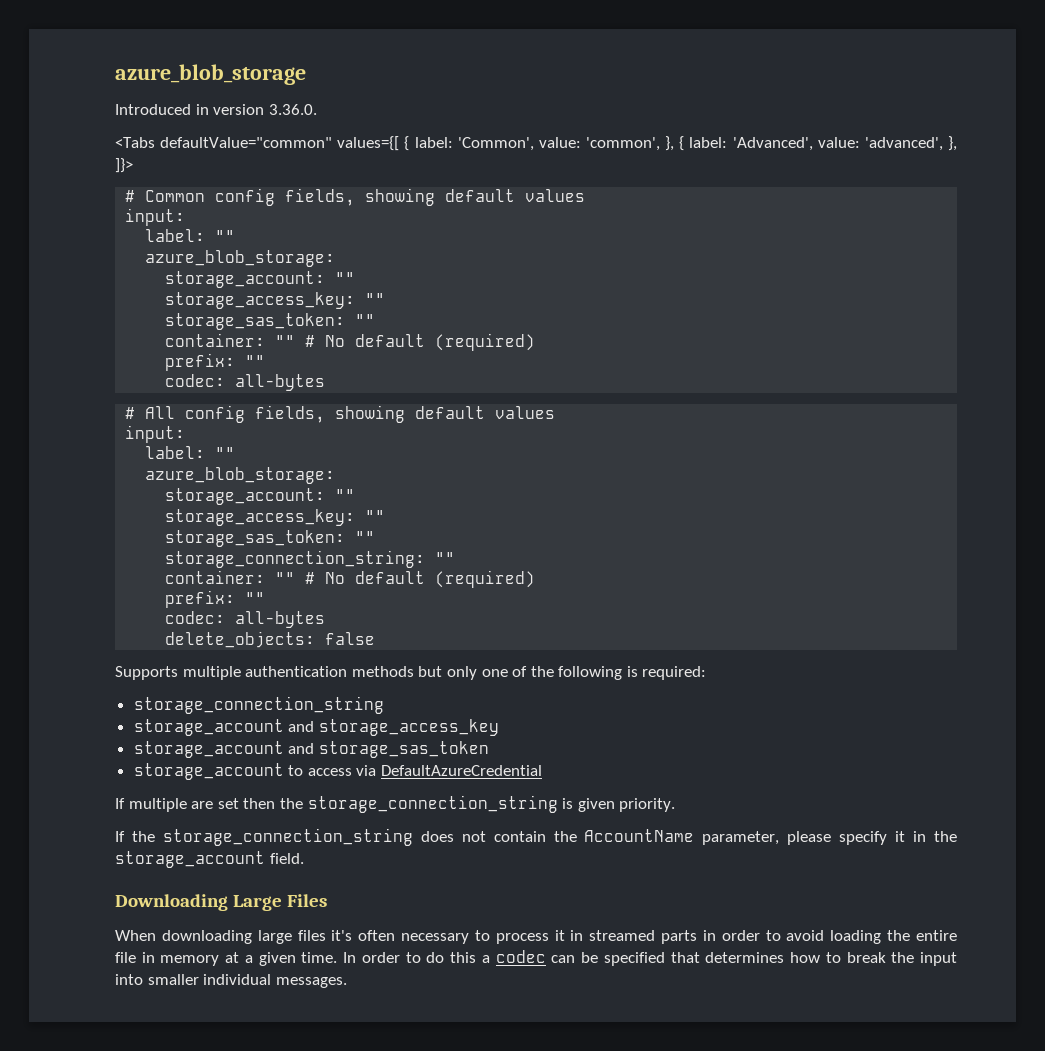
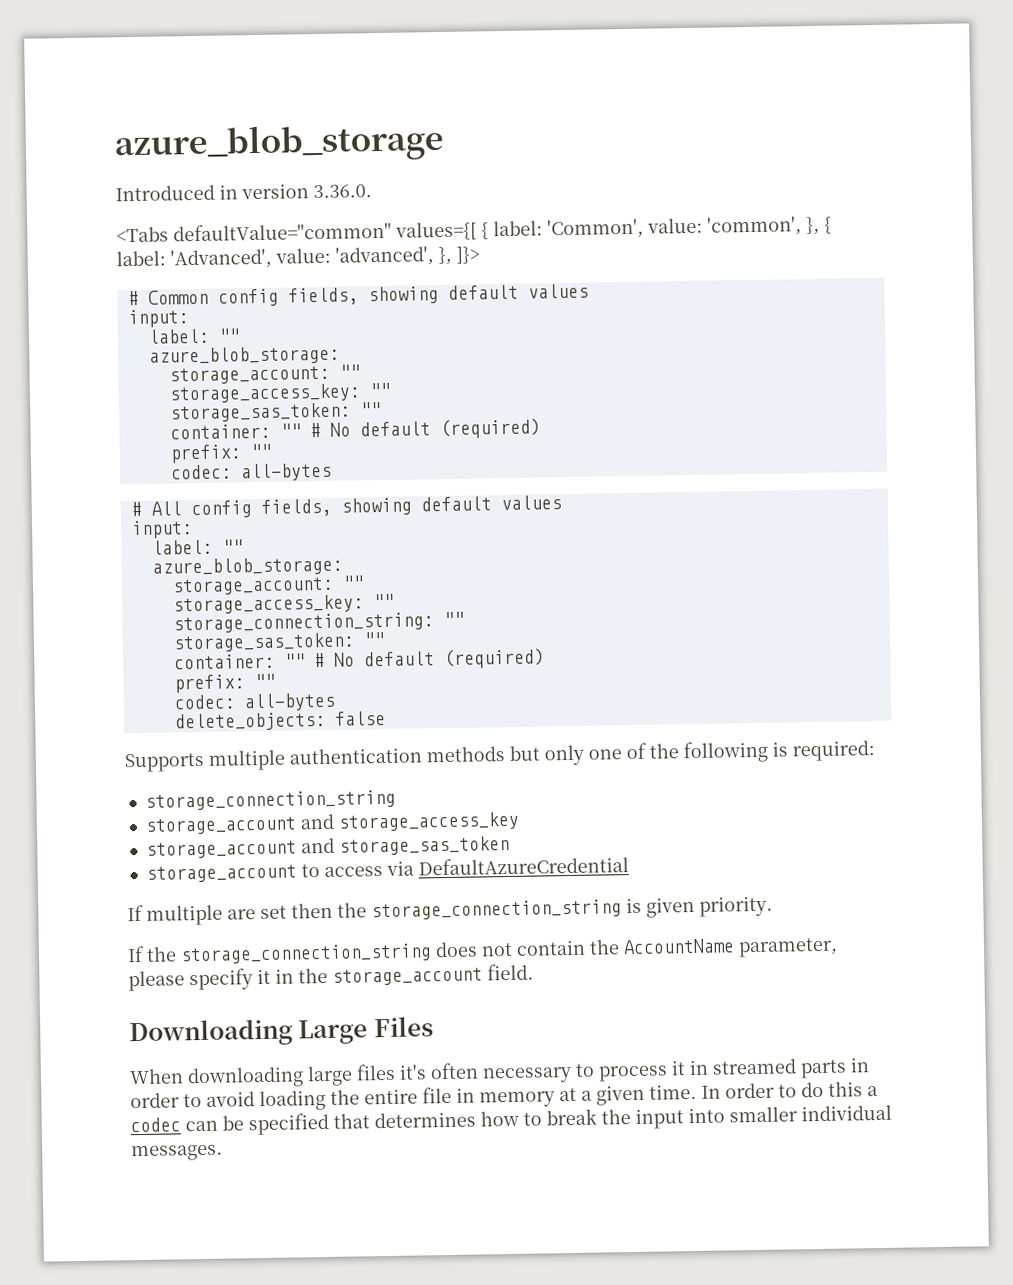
[165,530,376,547] [165,550,426,568] storage_sas_token: "" // storage_connection_string: -> [172,611,464,634] [172,632,355,653] storage_connection_string: "" // storage_sas_token:

